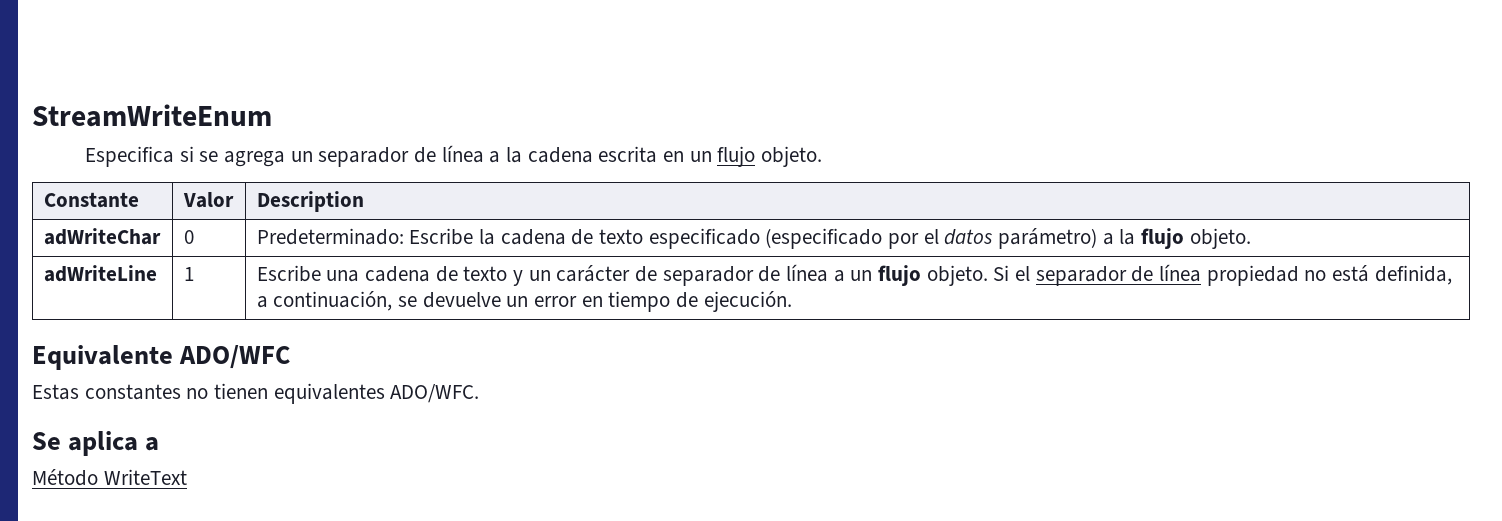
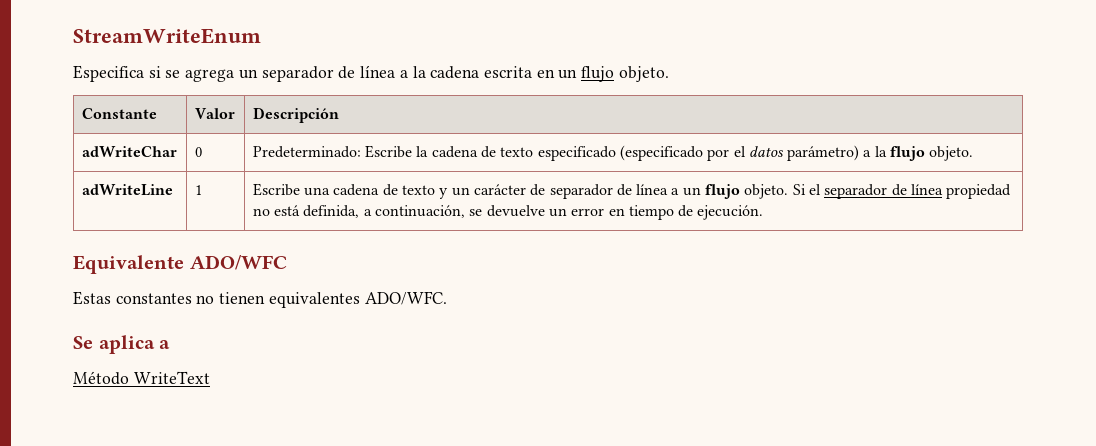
[256,191,364,212] Description -> [252,107,339,123] Descripción

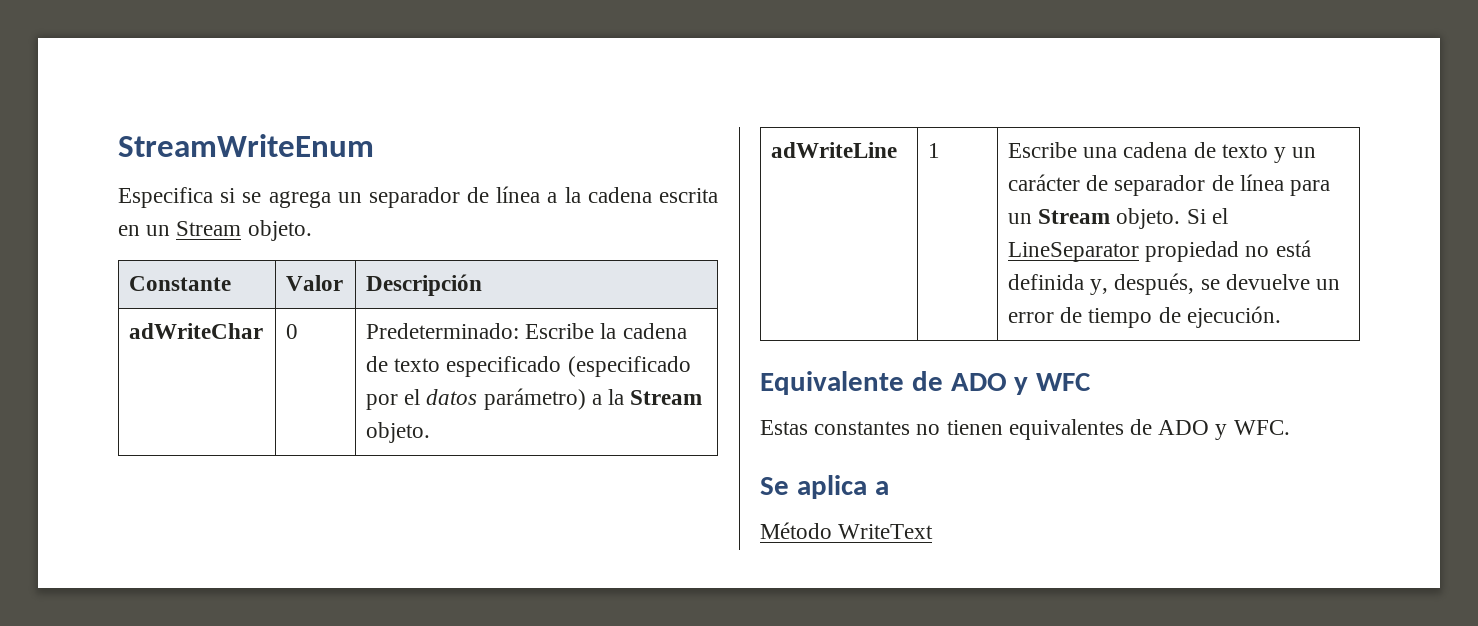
[581,66,615,82] flujo -> [176,221,242,236] Stream
[890,146,926,161] flujo -> [630,390,703,405] Stream
[671,184,1012,199] [252,205,465,218] a un flujo objeto. Si el separador de línea propiedad no está definida, a continuación, -> [1290,180,1331,196] [1008,208,1228,229] [1008,240,1311,262] [1008,273,1195,295] para un Stream objeto. Si el LineSeparator propiedad no está definida y, después,
[608,208,625,216] en -> [1060,307,1083,323] de
[189,255,287,270] ADO/WFC -> [911,371,1092,395] de ADO y WFC
[364,291,447,305] ADO/WFC. -> [1130,419,1290,440] de ADO y WFC.

